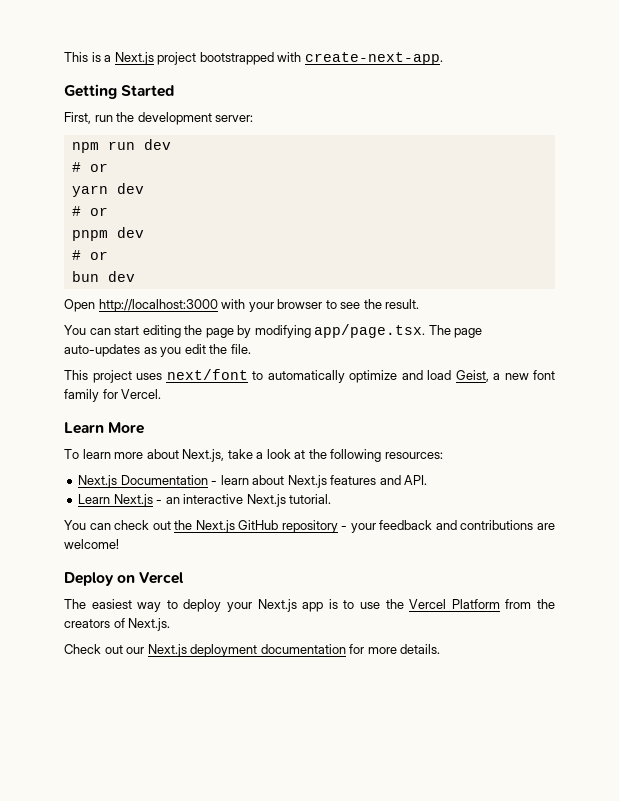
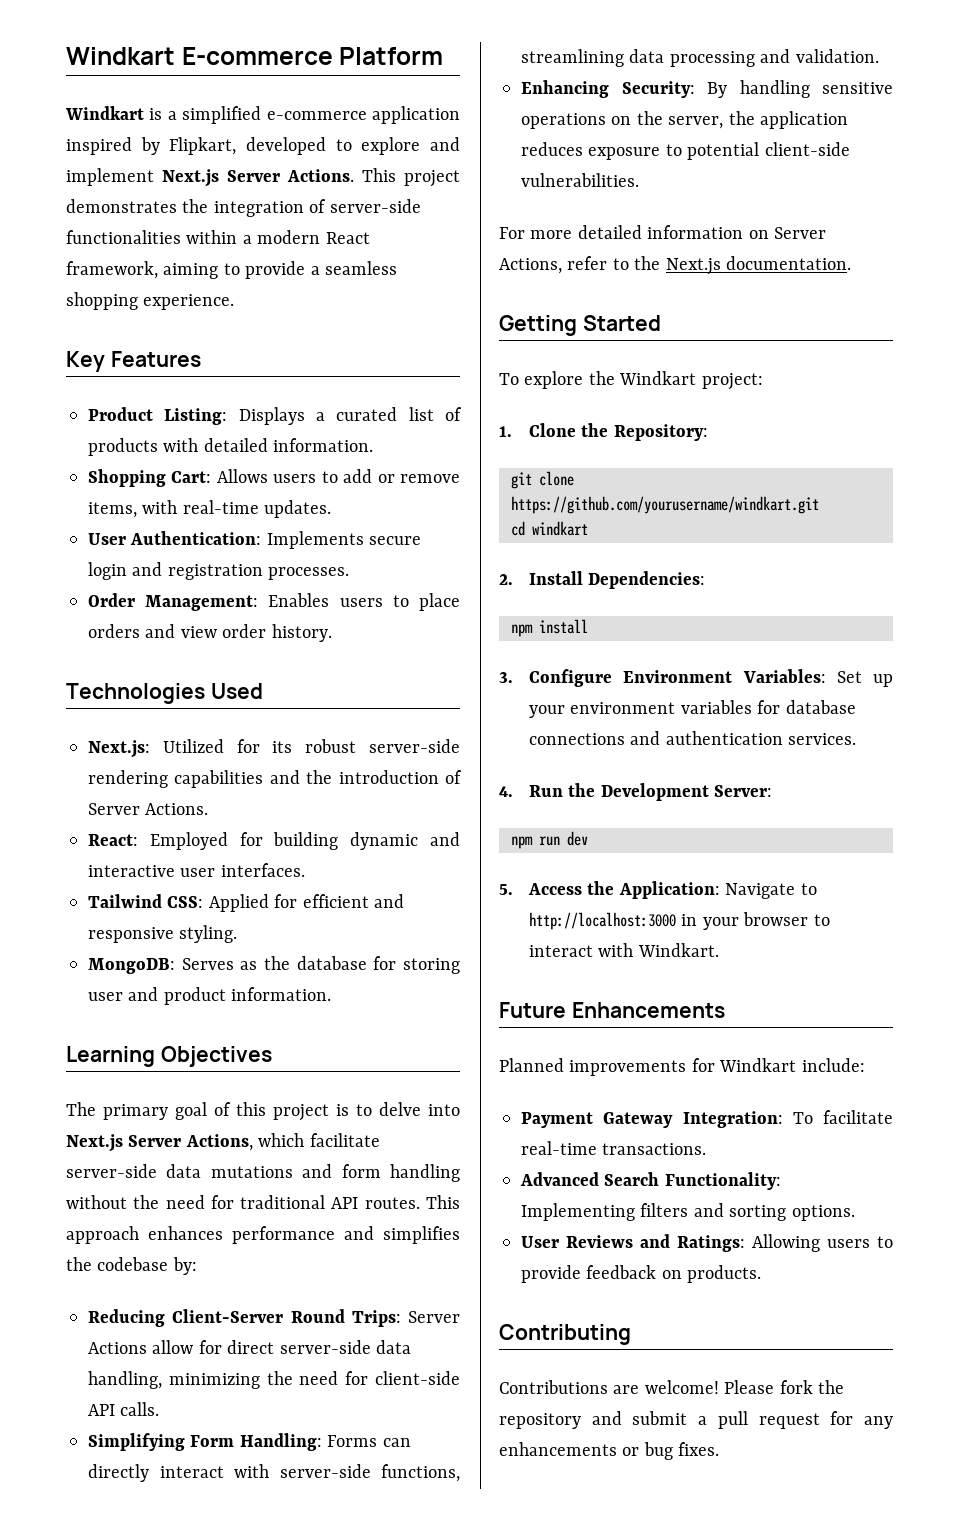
[64,52,443,65] [64,84,175,99] [64,112,254,125] [71,139,171,153] [71,162,108,172] [71,183,144,197] [71,206,108,216] [71,227,144,241] [71,250,108,260] [71,271,135,282] [64,299,420,312] [64,324,483,338] [64,344,251,357] [64,369,555,383] [64,389,162,402] [64,422,145,434] [64,449,443,462] [78,475,428,488] [78,494,332,507] [64,520,555,533] [64,539,119,549] [64,572,185,586] [64,599,556,612] [64,618,171,631] [64,644,441,657] This is a Next.js project bootstrapped with create-next-app. // Getting Started // First, run the development server: // npm run dev // # or // yarn dev // # or // pnpm dev // # or // bun dev // Open http://localhost:3000 with your browser to see the result. // You can start editing the page by modifying app/page.tsx. The page auto-updates as you edit the file. // This project uses next/font to automatically optimize and load Geist, a new font family for Vercel. // Learn More // To learn more about Next.js, take a look at the following resources: // Next.js Documentation - learn about Next.js features and API. // Learn Next.js - an interactive Next.js tutorial. // You can check out the Next.js GitHub repository - your feedback and contributions are welcome! // Deploy on Vercel // The easiest way to deploy your Next.js app is to use the Vercel Platform from the creators of Next.js. // Check out our Next.js deployment documentation for more details. -> [66,47,444,65] [65,106,460,124] [66,137,461,155] [66,168,460,187] [66,199,421,217] [66,230,370,244] [66,261,397,279] [66,292,235,310] [66,351,201,372] [88,407,462,425] [88,438,374,456] [88,469,460,487] [88,500,332,518] [88,531,422,549] [88,562,350,580] [88,593,460,611] [88,624,332,642] [66,683,263,704] [88,739,461,758] [88,770,462,788] [88,803,209,815] [88,832,461,850] [88,863,305,877] [88,894,404,912] [88,925,238,943] [88,956,460,974] [88,987,332,1005] [66,1046,272,1067] [66,1102,460,1121] [66,1133,380,1152] [66,1164,460,1182] [66,1195,460,1209] [66,1226,460,1244] [66,1257,197,1275] [88,1309,460,1327] [88,1340,411,1354] [88,1371,461,1389] [88,1402,160,1416] [88,1433,411,1451] [88,1464,460,1482] [521,49,879,67] [521,80,893,98] [521,111,848,129] [521,142,850,160] [521,173,639,187] [499,225,826,239] [499,256,851,275] [499,315,661,336] [499,371,763,390] [499,423,708,441] [511,471,574,489] [511,496,819,514] [511,521,588,536] [499,571,706,589] [511,619,588,637] [499,669,893,687] [529,700,856,718] [529,731,857,745] [499,783,773,801] [511,831,588,849] [499,881,817,899] [529,912,830,930] [529,943,719,957] [499,1002,725,1018] [499,1058,865,1076] [521,1110,893,1128] [521,1141,707,1155] [520,1172,781,1190] [521,1203,855,1221] [521,1234,893,1252] [521,1265,762,1283] [499,1324,631,1345] [499,1380,844,1394] [499,1411,893,1429] [499,1442,720,1460] Windkart E-commerce Platform // Windkart is a simplified e-commerce application inspired by Flipkart, developed to explore and implement Next.js Server Actions. This project demonstrates the integration of server-side functionalities within a modern React framework, aiming to provide a seamless shopping experience. // Key Features // Product Listing: Displays a curated list of products with detailed information. // Shopping Cart: Allows users to add or remove items, with real-time updates. // User Authentication: Implements secure login and registration processes. // Order Management: Enables users to place orders and view order history. // Technologies Used // Next.js: Utilized for its robust server-side rendering capabilities and the introduction of Server Actions. // React: Employed for building dynamic and interactive user interfaces. // Tailwind CSS: Applied for efficient and responsive styling. // MongoDB: Serves as the database for storing user and product information. // Learning Objectives // The primary goal of this project is to delve into Next.js Server Actions, which facilitate server-side data mutations and form handling without the need for traditional API routes. This approach enhances performance and simplifies the codebase by: // Reducing Client-Server Round Trips: Server Actions allow for direct server-side data handling, minimizing the need for client-side API calls. // Simplifying Form Handling: Forms can directly interact with server-side functions, streamlining data processing and validation. // Enhancing Security: By handling sensitive operations on the server, the application reduces exposure to potential client-side vulnerabilities. // For more detailed information on Server Actions, refer to the Next.js documentation. // Getting Started // To explore the Windkart project: // 1. Clone the Repository: // git clone https://github.com/yourusername/windkart.git // cd windkart // 2. Install Dependencies: // npm install // 3. Configure Environment Variables: Set up your environment variables for database connections and authentication services. // 4. Run the Development Server: // npm run dev // 5. Access the Application: Navigate to http://localhost:3000 in your browser to interact with Windkart. // Future Enhancements // Planned improvements for Windkart include: // Payment Gateway Integration: To facilitate real-time transactions. // Advanced Search Functionality: Implementing filters and sorting options. // User Reviews and Ratings: Allowing users to provide feedback on products. // Contributing // Contributions are welcome! Please fork the repository and submit a pull request for any enhancements or bug fixes.

